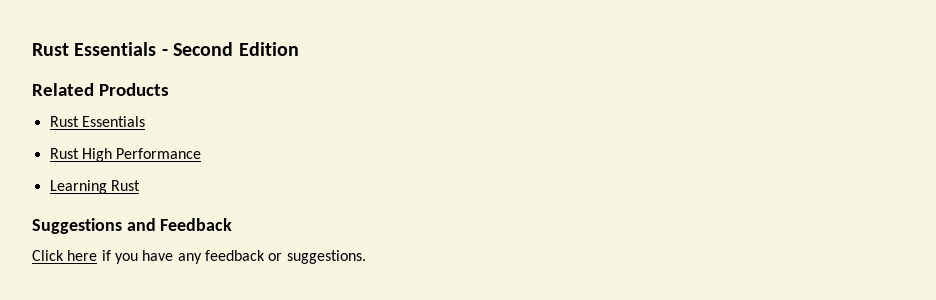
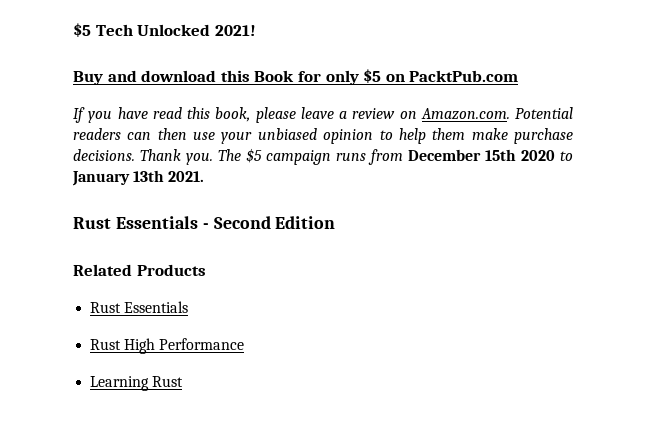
(32, 49) none -> [73,23,256,37] [73,69,519,85] [73,107,573,123] [73,128,573,144] [73,148,573,165] [72,170,205,186] $5 Tech Unlocked 2021! // Buy and download this Book for only $5 on PacktPub.com // If you have read this book, please leave a review on Amazon.com. Potential readers can then use your unbiased opinion to help them make purchase decisions. Thank you. The $5 campaign runs from December 15th 2020 to January 13th 2021. //
[32,218,233,234] [32,250,366,264] // Suggestions and Feedback // Click here if you have any feedback or suggestions. -> (184, 381) none

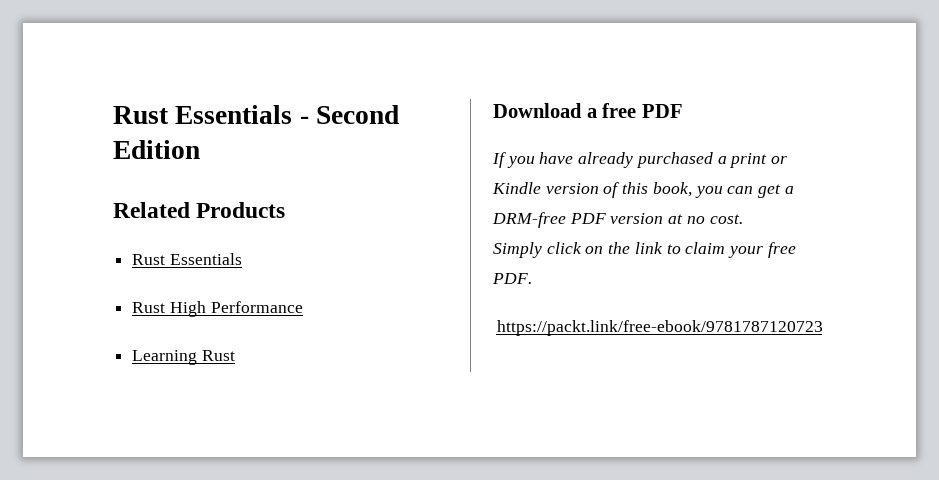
[73,23,256,37] [73,69,519,85] [73,107,573,123] [73,128,573,144] [73,148,573,165] [72,170,205,186] $5 Tech Unlocked 2021! // Buy and download this Book for only $5 on PacktPub.com // If you have read this book, please leave a review on Amazon.com. Potential readers can then use your unbiased opinion to help them make purchase decisions. Thank you. The $5 campaign runs from December 15th 2020 to January 13th 2021. // -> (113, 115) none
(184, 381) none -> [493,103,683,118] [492,152,788,168] [492,182,794,198] [492,212,743,228] [493,242,796,258] [492,273,532,284] [496,320,823,336] // Download a free PDF // If you have already purchased a print or Kindle version of this book, you can get a DRM-free PDF version at no cost. // Simply click on the link to claim your free PDF. // https://packt.link/free-ebook/9781787120723

